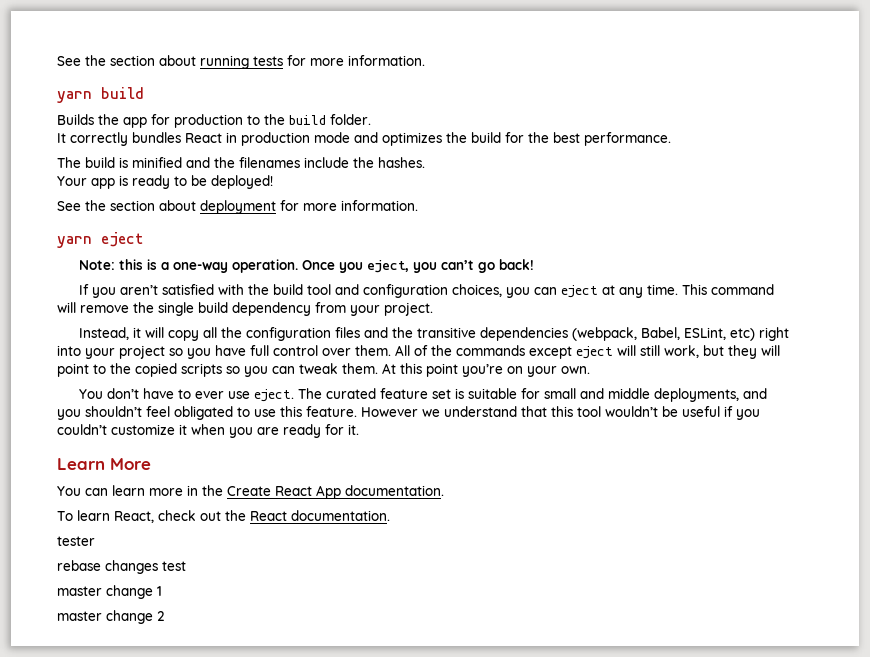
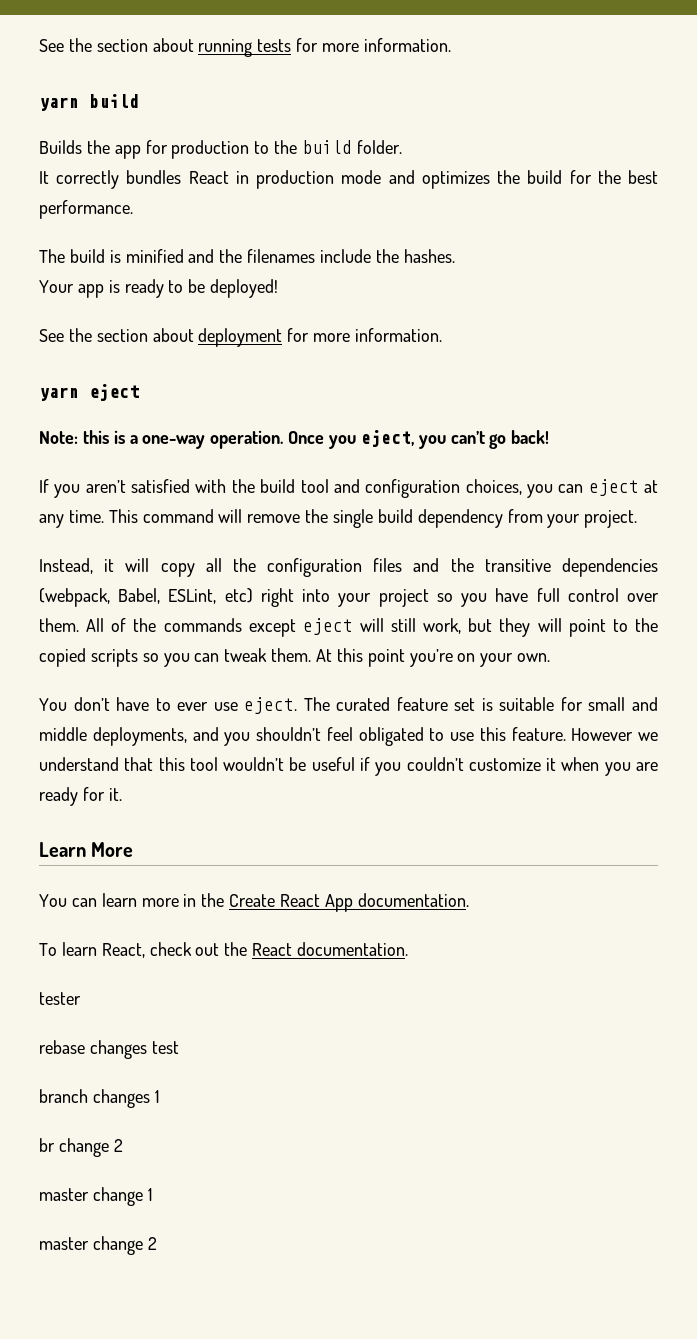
(186, 566) none -> [39,1089,159,1108] [39,1138,123,1157] // branch changes 1 // br change 2

